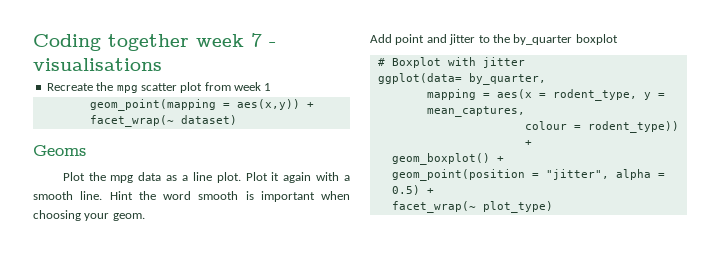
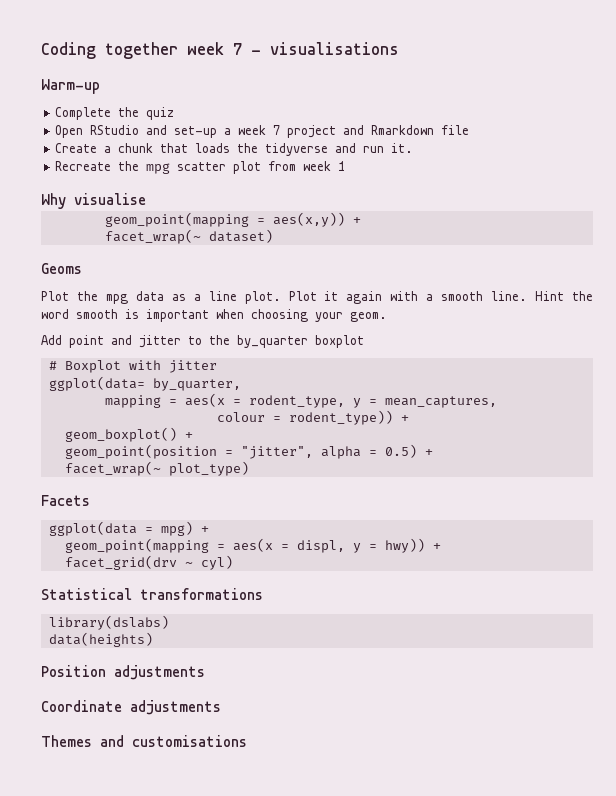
(162, 64) none -> [41,79,100,94] [55,107,175,120] [55,125,470,138] [55,143,414,156] // Warm-up // Complete the quiz // Open RStudio and set-up a week 7 project and Rmarkdown file // Create a chunk that loads the tidyverse and run it.
(272, 87) none -> [41,193,146,209] // Why visualise
(553, 207) none -> [41,495,90,506] [48,521,209,536] [64,538,441,553] [64,555,233,570] [41,588,263,600] [48,615,169,630] [48,632,153,647] [41,665,205,680] [41,700,221,715] [41,735,247,747] // Facets // ggplot(data = mpg) + // geom_point(mapping = aes(x = displ, y = hwy)) + // facet_grid(drv ~ cyl) // Statistical transformations // library(dslabs) // data(heights) // Position adjustments // Coordinate adjustments // Themes and customisations

